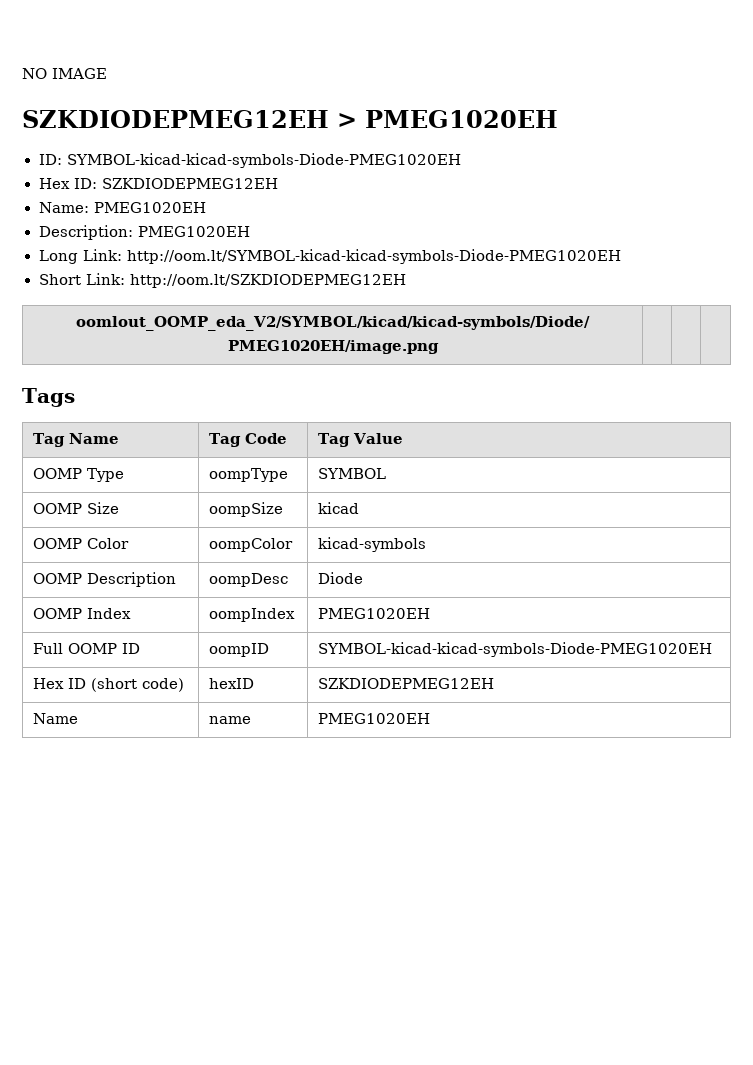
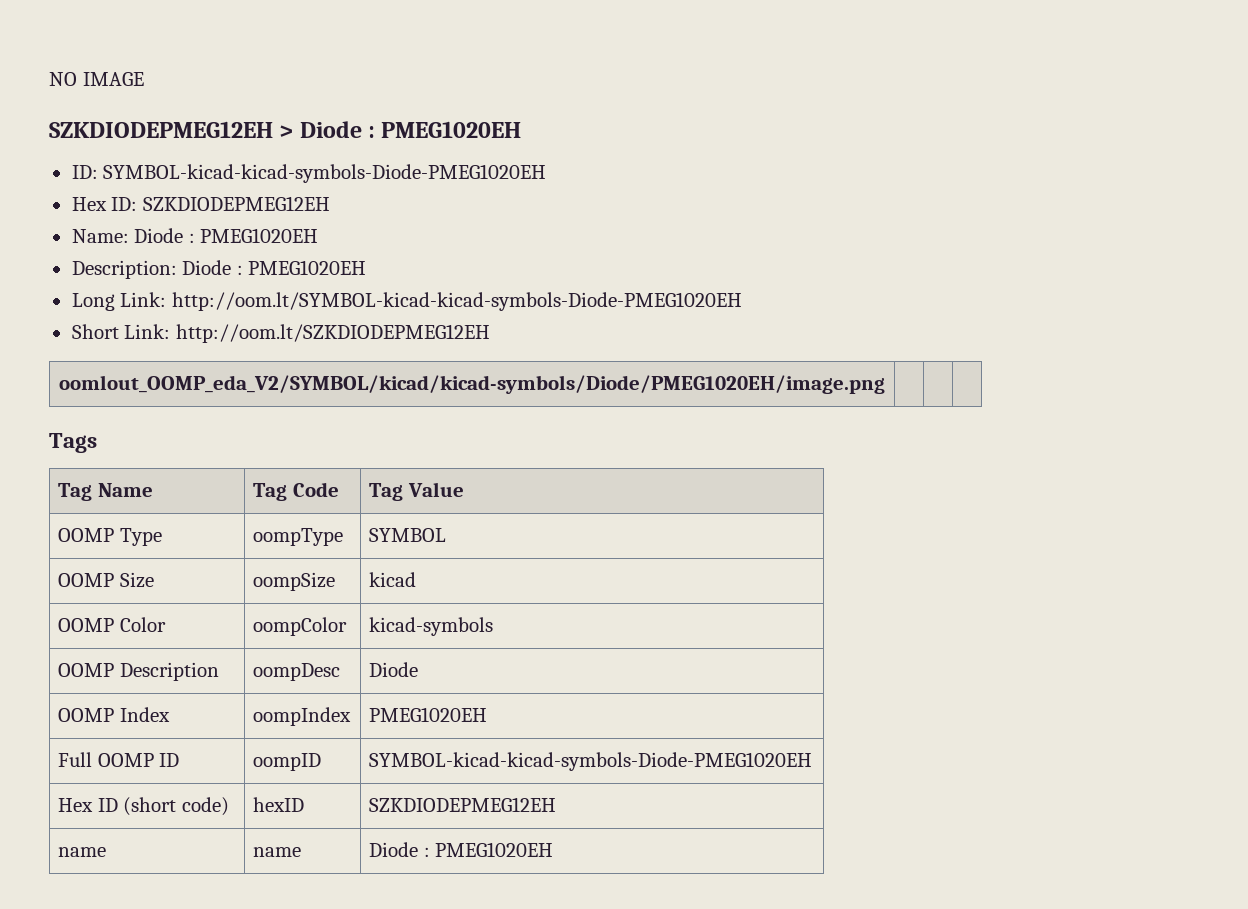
(357, 120) none -> [299,121,376,138] Diode :
(89, 207) none -> [134,228,195,243] Diode :
(133, 232) none -> [182,260,243,275] Diode :
[32,713,78,724] [208,716,251,724] Name | name | -> [58,847,107,857] [253,847,302,857] [369,842,430,857] name | name | Diode :

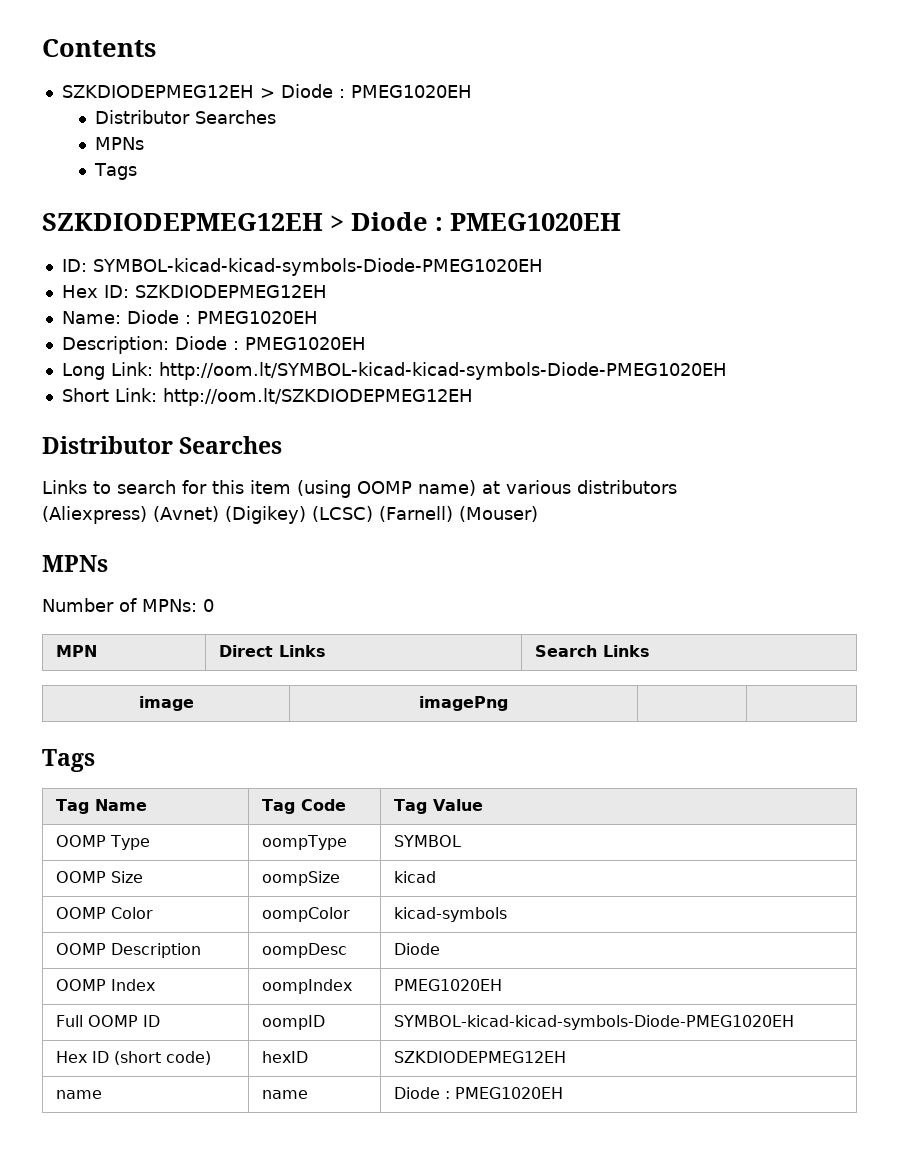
[49,72,144,86] NO IMAGE -> [42,39,156,57] [61,84,472,98] [95,110,277,124] [95,137,145,150] [94,163,138,180] Contents // SZKDIODEPMEG12EH > Diode : PMEG1020EH // Distributor Searches // MPNs // Tags
[58,375,885,394] // oomlout_OOMP_eda_V2/SYMBOL/kicad/kicad-symbols/Diode/PMEG1020EH/image.png | -> [42,436,283,454] [42,480,677,498] [42,506,538,524] [42,555,108,572] [42,598,214,612] [56,645,98,657] [219,645,327,657] [535,645,651,657] [138,696,194,711] [419,696,508,711] // Distributor Searches // Links to search for this item (using OOMP name) at various distributors // (Aliexpress) (Avnet) (Digikey) (LCSC) (Farnell) (Mouser) // MPNs // Number of MPNs: 0 // MPN | Direct Links | Search Links // image | imagePng

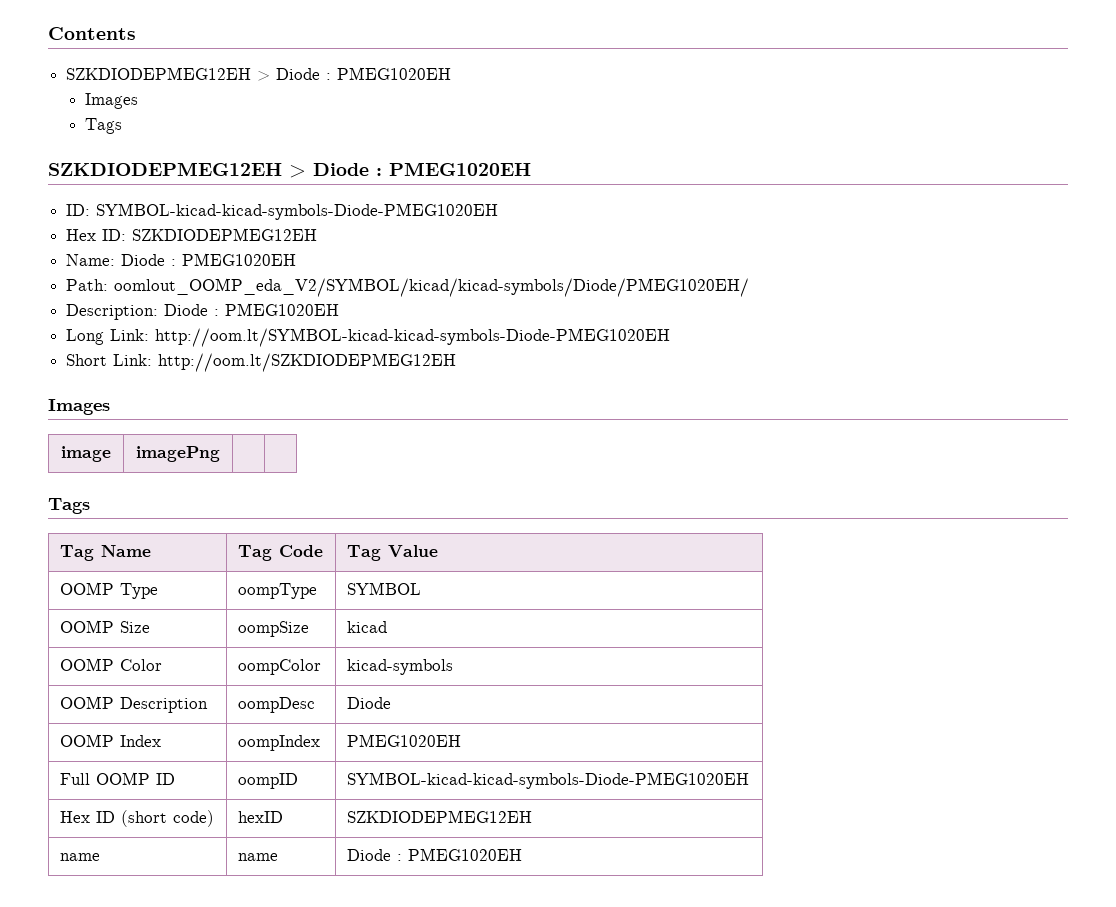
[95,110,277,124] [95,137,145,150] Distributor Searches // MPNs -> [84,93,138,109] Images
(318, 317) none -> [66,278,750,297] // Path: oomlout_OOMP_eda_V2/SYMBOL/kicad/kicad-symbols/Diode/PMEG1020EH/
[42,436,283,454] [42,480,677,498] [42,506,538,524] [42,555,108,572] [42,598,214,612] [56,645,98,657] [219,645,327,657] [535,645,651,657] Distributor Searches // Links to search for this item (using OOMP name) at various distributors // (Aliexpress) (Avnet) (Digikey) (LCSC) (Farnell) (Mouser) // MPNs // Number of MPNs: 0 // MPN | Direct Links | Search Links -> [48,399,110,415] Images

